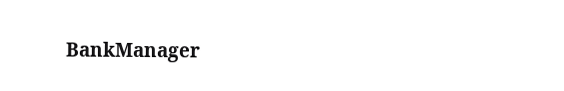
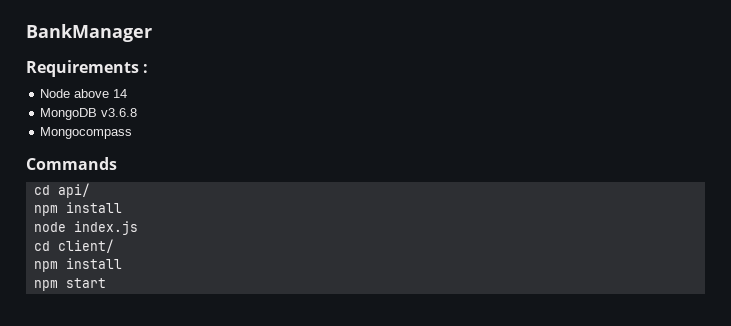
(201, 52) none -> [26,60,149,77] [40,89,128,98] [40,108,138,120] [40,127,133,139] [26,157,117,170] [33,183,90,198] [33,202,122,216] [33,221,138,235] [33,239,114,253] [33,258,122,272] [33,278,106,291] // Requirements : // Node above 14 // MongoDB v3.6.8 // Mongocompass // Commands // cd api/ // npm install // node index.js // cd client/ // npm install // npm start

